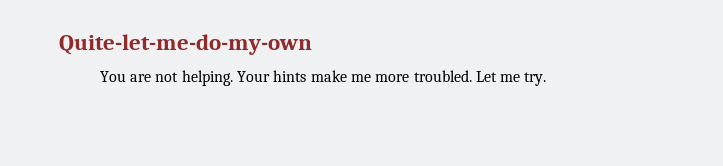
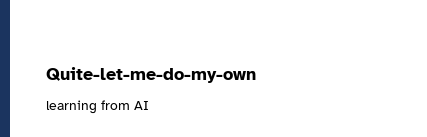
[99,70,547,86] You are not helping. Your hints make me more troubled. Let me try. -> [46,100,149,114] learning from AI

